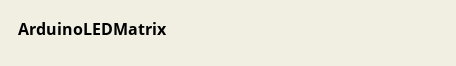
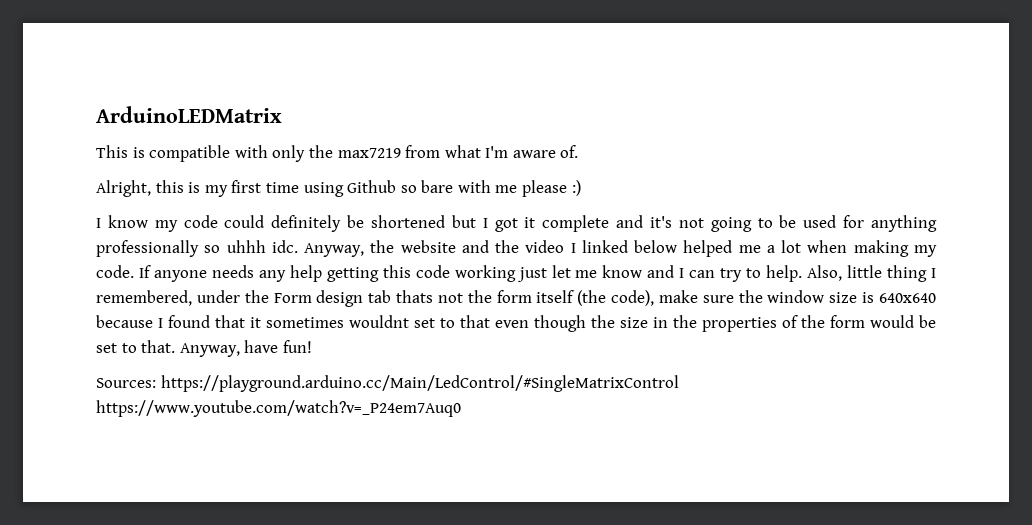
(167, 28) none -> [96,145,579,162] [96,180,581,197] [96,215,938,232] [96,240,938,257] [96,265,936,282] [96,290,937,307] [96,315,936,332] [96,340,312,357] [96,375,679,392] [96,400,461,417] // This is compatible with only the max7219 from what I'm aware of. // Alright, this is my first time using Github so bare with me please :) // I know my code could definitely be shortened but I got it complete and it's not going to be used for anything professionally so uhhh idc. Anyway, the website and the video I linked below helped me a lot when making my code. If anyone needs any help getting this code working just let me know and I can try to help. Also, little thing I remembered, under the Form design tab thats not the form itself (the code), make sure the window size is 640x640 because I found that it sometimes wouldnt set to that even though the size in the properties of the form would be set to that. Anyway, have fun! // Sources: https://playground.arduino.cc/Main/LedControl/#SingleMatrixControl https://www.youtube.com/watch?v=_P24em7Auq0

